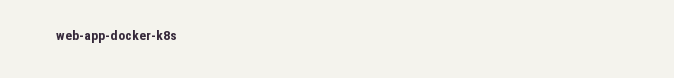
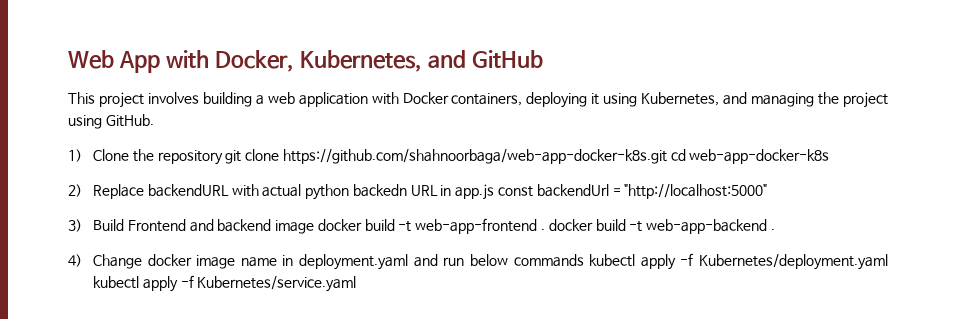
[56,30,177,43] web-app-docker-k8s -> [68,50,543,73] [68,92,889,108] [68,114,154,129] [68,149,830,165] [68,184,768,200] [68,218,775,234] [68,253,889,270] [92,275,357,292] Web App with Docker, Kubernetes, and GitHub // This project involves building a web application with Docker containers, deploying it using Kubernetes, and managing the project using GitHub. // 1) Clone the repository git clone https://github.com/shahnoorbaga/web-app-docker-k8s.git cd web-app-docker-k8s // 2) Replace backendURL with actual python backedn URL in app.js const backendUrl = "http://localhost:5000" // 3) Build Frontend and backend image docker build -t web-app-frontend . docker build -t web-app-backend . // 4) Change docker image name in deployment.yaml and run below commands kubectl apply -f Kubernetes/deployment.yaml kubectl apply -f Kubernetes/service.yaml

